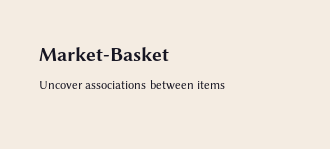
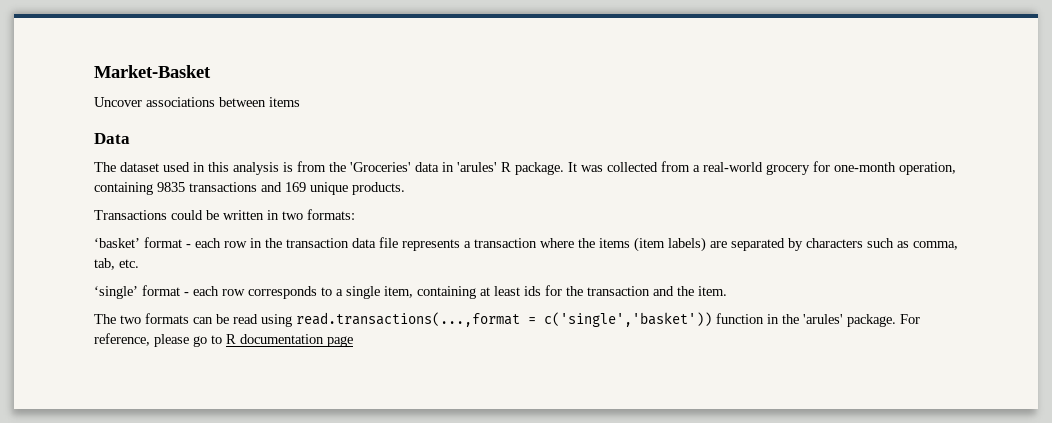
(226, 85) none -> [94,133,130,144] [94,161,956,175] [94,182,405,195] [94,209,355,220] [94,237,958,252] [94,258,139,270] [94,285,727,299] [94,312,920,327] [94,333,353,347] // Data // The dataset used in this analysis is from the 'Groceries' data in 'arules' R package. It was collected from a real-world grocery for one-month operation, containing 9835 transactions and 169 unique products. // Transactions could be written in two formats: // ‘basket’ format - each row in the transaction data file represents a transaction where the items (item labels) are separated by characters such as comma, tab, etc. // ‘single’ format - each row corresponds to a single item, containing at least ids for the transaction and the item. // The two formats can be read using read.transactions(...,format = c('single','basket')) function in the 'arules' package. For reference, please go to R documentation page

